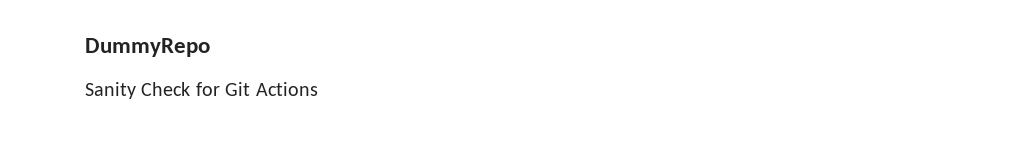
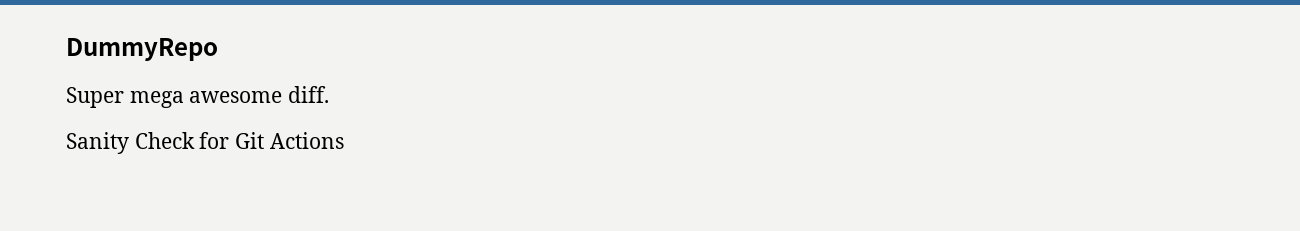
(210, 47) none -> [66,86,330,108] // Super mega awesome diff.

